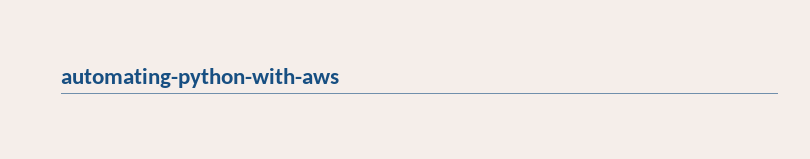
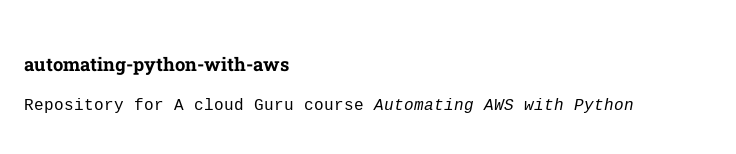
(339, 78) none -> [24,98,634,113] // Repository for A cloud Guru course Automating AWS with Python

